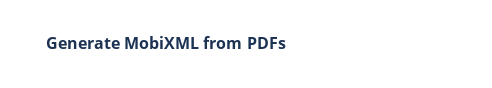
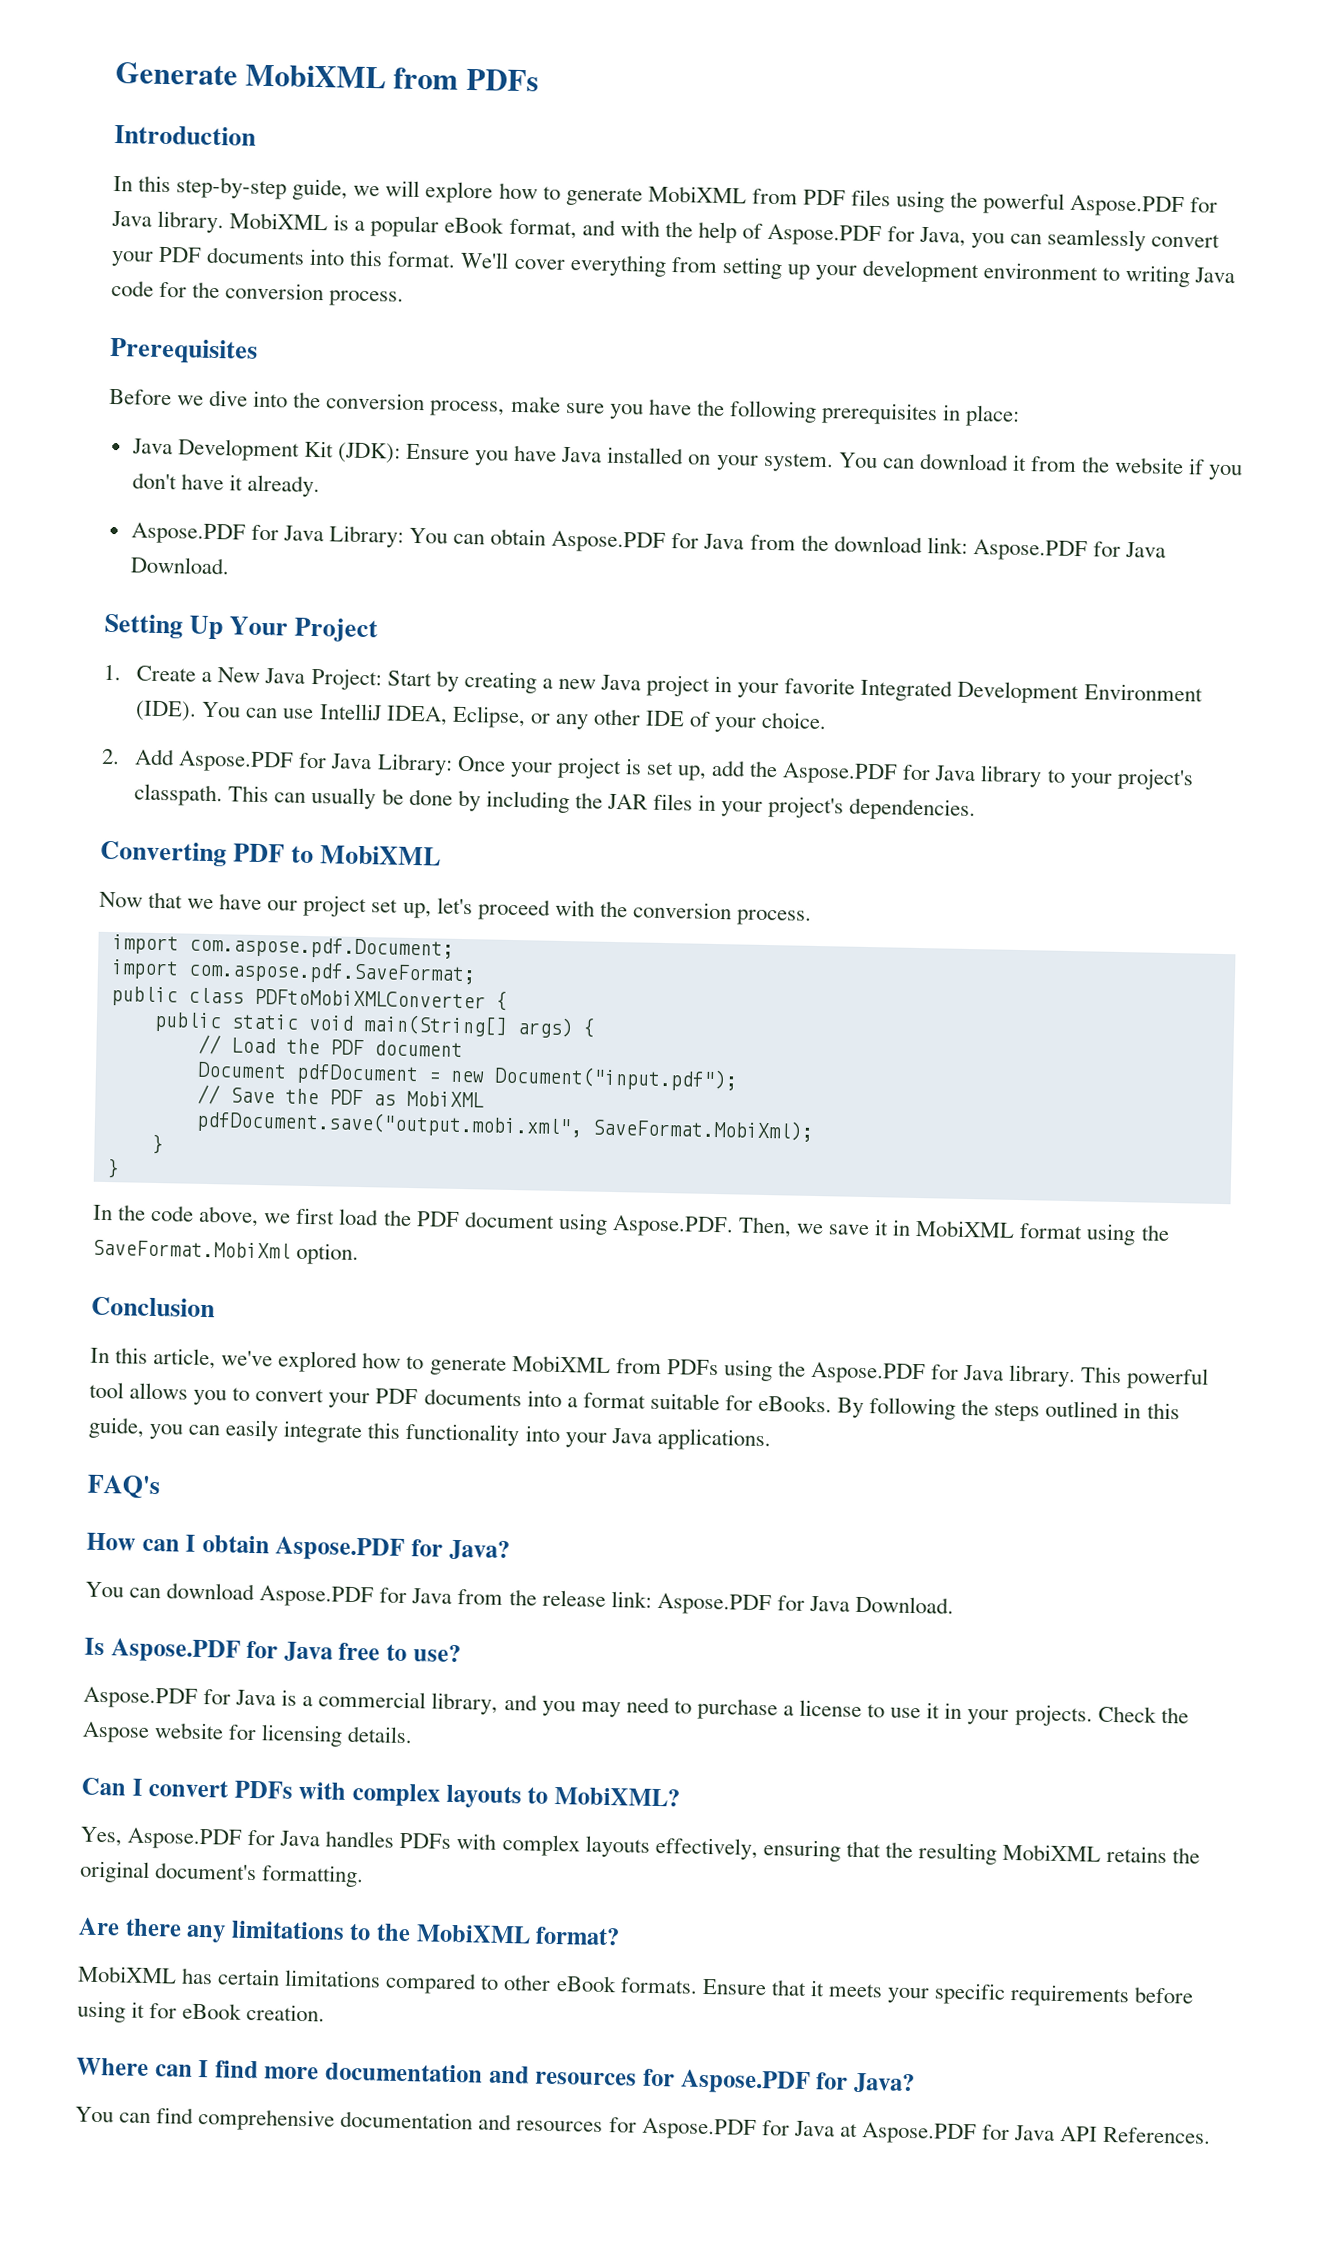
(286, 43) none -> [114,124,256,146] [113,175,1219,218] [111,210,1221,252] [111,246,1236,288] [111,279,405,307] [109,337,258,364] [109,388,1021,427] [131,438,1244,481] [131,472,320,498] [130,522,1166,562] [129,556,230,575] [104,613,379,643] [103,664,1203,705] [135,700,828,733] [101,748,1194,791] [134,783,977,822] [100,840,442,867] [99,891,812,926] [111,934,454,960] [110,959,476,986] [110,986,508,1011] [153,1011,596,1039] [197,1034,463,1058] [196,1061,738,1092] [196,1084,484,1108] [195,1109,814,1142] [151,1133,164,1155] [106,1158,120,1179] [93,1204,1170,1246] [92,1239,360,1266] [91,1296,215,1318] [90,1347,1210,1390] [89,1381,1180,1422] [88,1416,771,1452] [87,1474,160,1500] [86,1532,510,1561] [85,1581,954,1616] [84,1637,461,1663] [83,1686,1189,1727] [82,1721,414,1747] [81,1777,680,1809] [80,1826,1201,1865] [79,1860,365,1888] [78,1917,621,1946] [77,1965,1195,2008] [77,2000,326,2023] [76,2057,915,2095] [75,2106,1212,2145] // Introduction // In this step-by-step guide, we will explore how to generate MobiXML from PDF files using the powerful Aspose.PDF for Java library. MobiXML is a popular eBook format, and with the help of Aspose.PDF for Java, you can seamlessly convert your PDF documents into this format. We'll cover everything from setting up your development environment to writing Java code for the conversion process. // Prerequisites // Before we dive into the conversion process, make sure you have the following prerequisites in place: // Java Development Kit (JDK): Ensure you have Java installed on your system. You can download it from the website if you don't have it already. // Aspose.PDF for Java Library: You can obtain Aspose.PDF for Java from the download link: Aspose.PDF for Java Download. // Setting Up Your Project // 1. Create a New Java Project: Start by creating a new Java project in your favorite Integrated Development Environment (IDE). You can use IntelliJ IDEA, Eclipse, or any other IDE of your choice. // 2. Add Aspose.PDF for Java Library: Once your project is set up, add the Aspose.PDF for Java library to your project's classpath. This can usually be done by including the JAR files in your project's dependencies. // Converting PDF to MobiXML // Now that we have our project set up, let's proceed with the conversion process. // import com.aspose.pdf.Document; // import com.aspose.pdf.SaveFormat; // public class PDFtoMobiXMLConverter { // public static void main(String[] args) { // // Load the PDF document // Document pdfDocument = new Document("input.pdf"); // // Save the PDF as MobiXML // pdfDocument.save("output.mobi.xml", SaveFormat.MobiXml); // } // } // In the code above, we first load the PDF document using Aspose.PDF. Then, we save it in MobiXML format using the SaveFormat.MobiXml option. // Conclusion // In this article, we've explored how to generate MobiXML from PDFs using the Aspose.PDF for Java library. This powerful tool allows you to convert your PDF documents into a format suitable for eBooks. By following the steps outlined in this guide, you can easily integrate this functionality into your Java applications. // FAQ's // How can I obtain Aspose.PDF for Java? // You can download Aspose.PDF for Java from the release link: Aspose.PDF for Java Download. // Is Aspose.PDF for Java free to use? // Aspose.PDF for Java is a commercial library, and you may need to purchase a license to use it in your projects. Check the Aspose website for licensing details. // Can I convert PDFs with complex layouts to MobiXML? // Yes, Aspose.PDF for Java handles PDFs with complex layouts effectively, ensuring that the resulting MobiXML retains the original document's formatting. // Are there any limitations to the MobiXML format? // MobiXML has certain limitations compared to other eBook formats. Ensure that it meets your specific requirements before using it for eBook creation. // Where can I find more documentation and resources for Aspose.PDF for Java? // You can find comprehensive documentation and resources for Aspose.PDF for Java at Aspose.PDF for Java API References.

